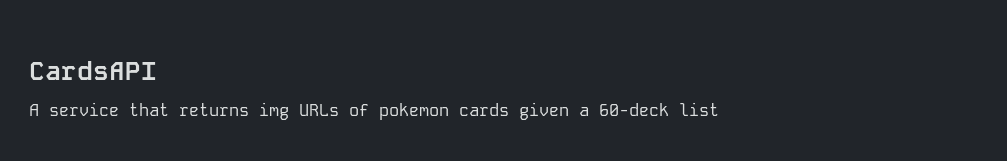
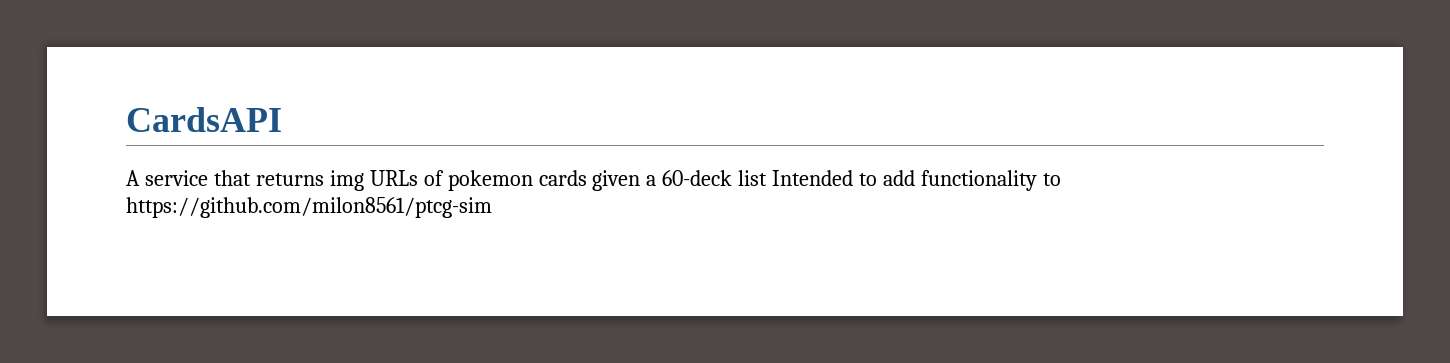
(719, 109) none -> [772,170,1061,191] [126,197,492,218] Intended to add functionality to https://github.com/milon8561/ptcg-sim

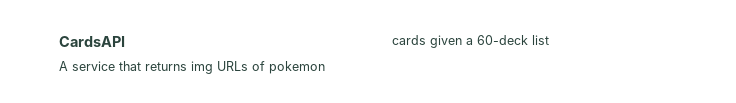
[772,170,1061,191] [126,197,492,218] Intended to add functionality to https://github.com/milon8561/ptcg-sim -> (549, 40) none

